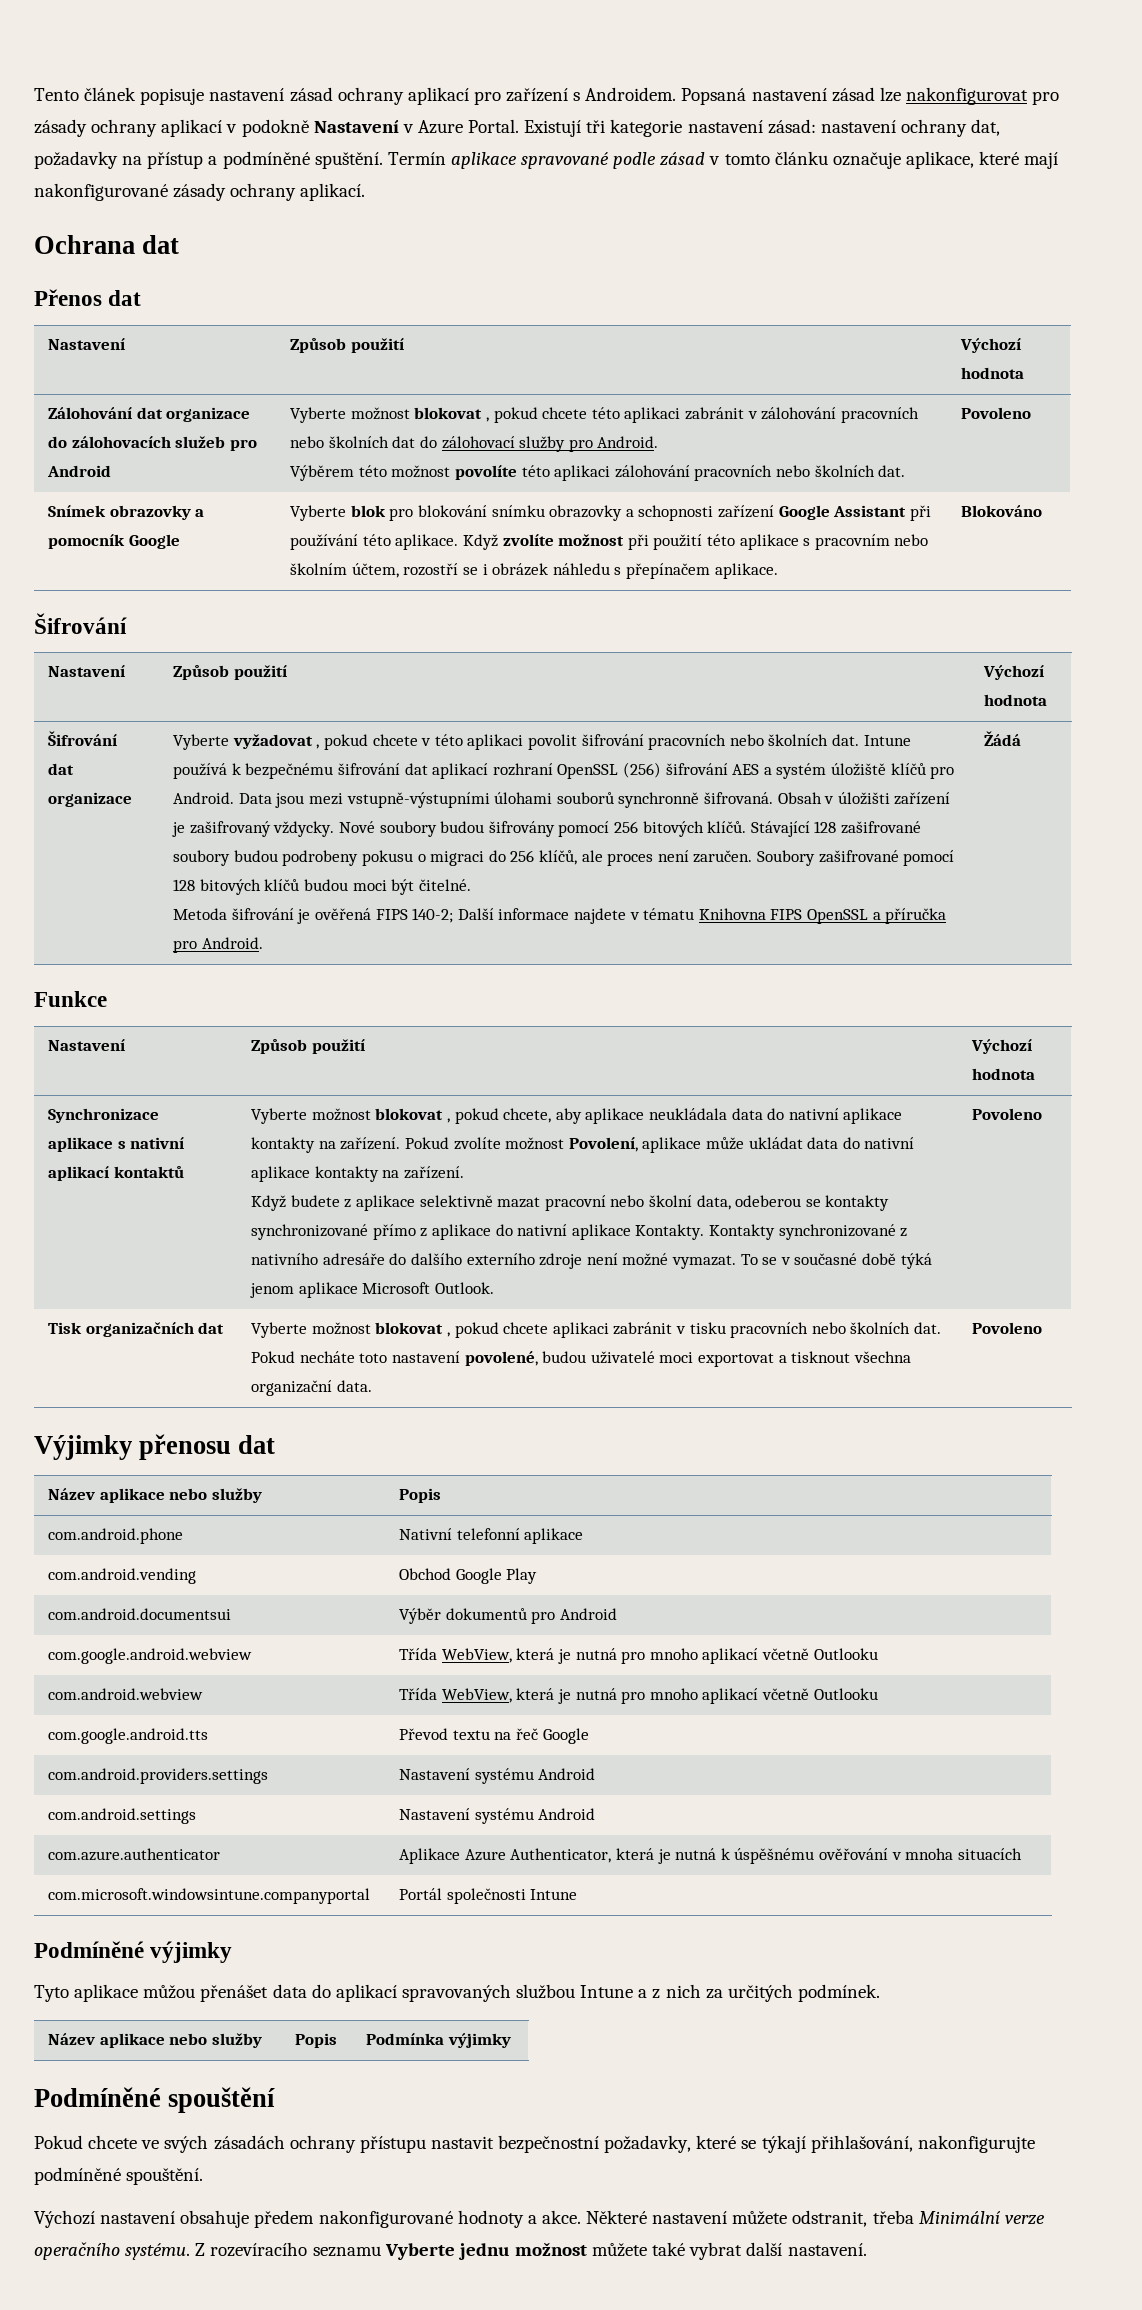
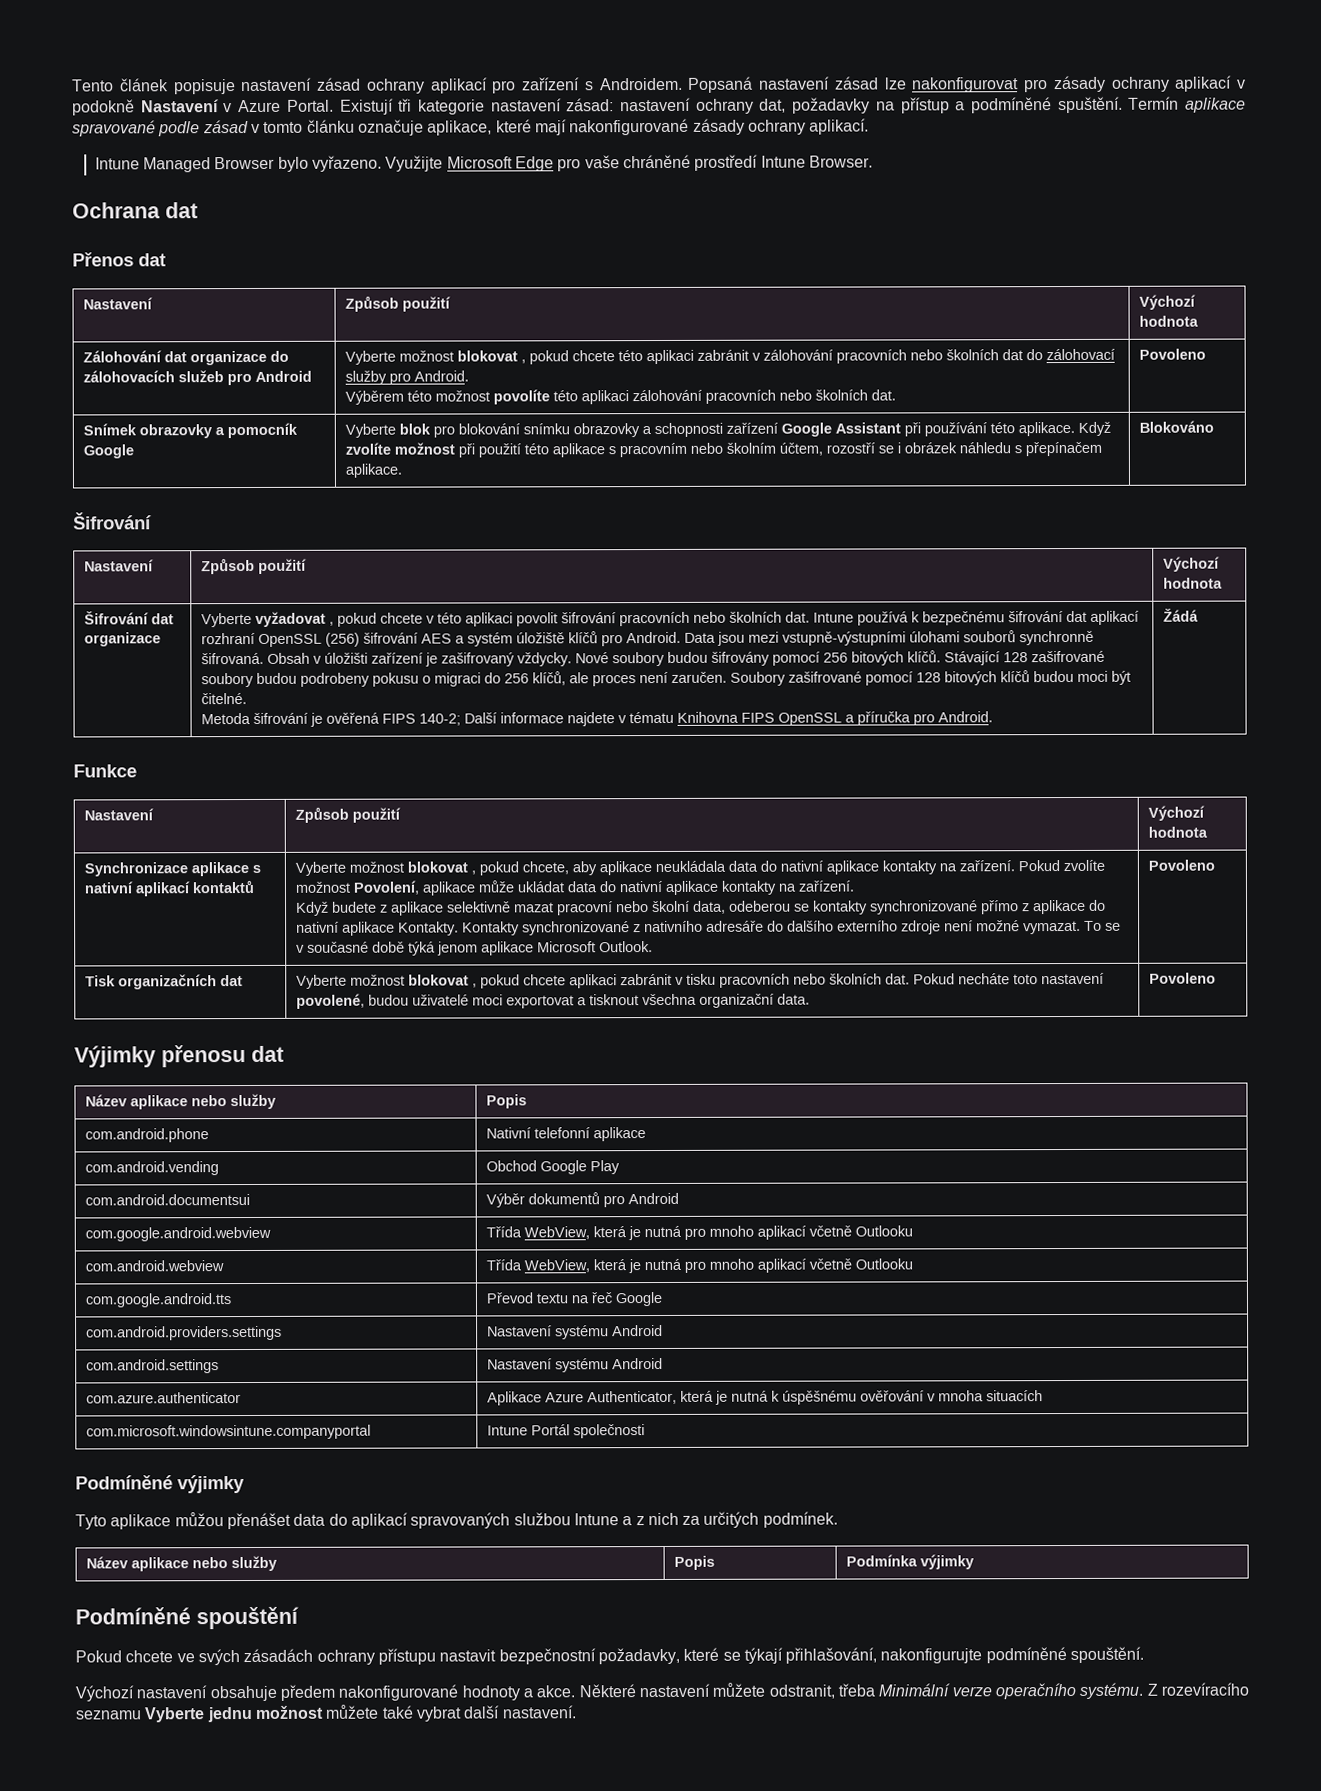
(366, 192) none -> [94,154,874,173] // Intune Managed Browser bylo vyřazeno. Využijte Microsoft Edge pro vaše chráněné prostředí Intune Browser.
(371, 1896) none -> [487,1425,529,1436] Intune
[530,1889,578,1900] Intune -> (646, 1431) none

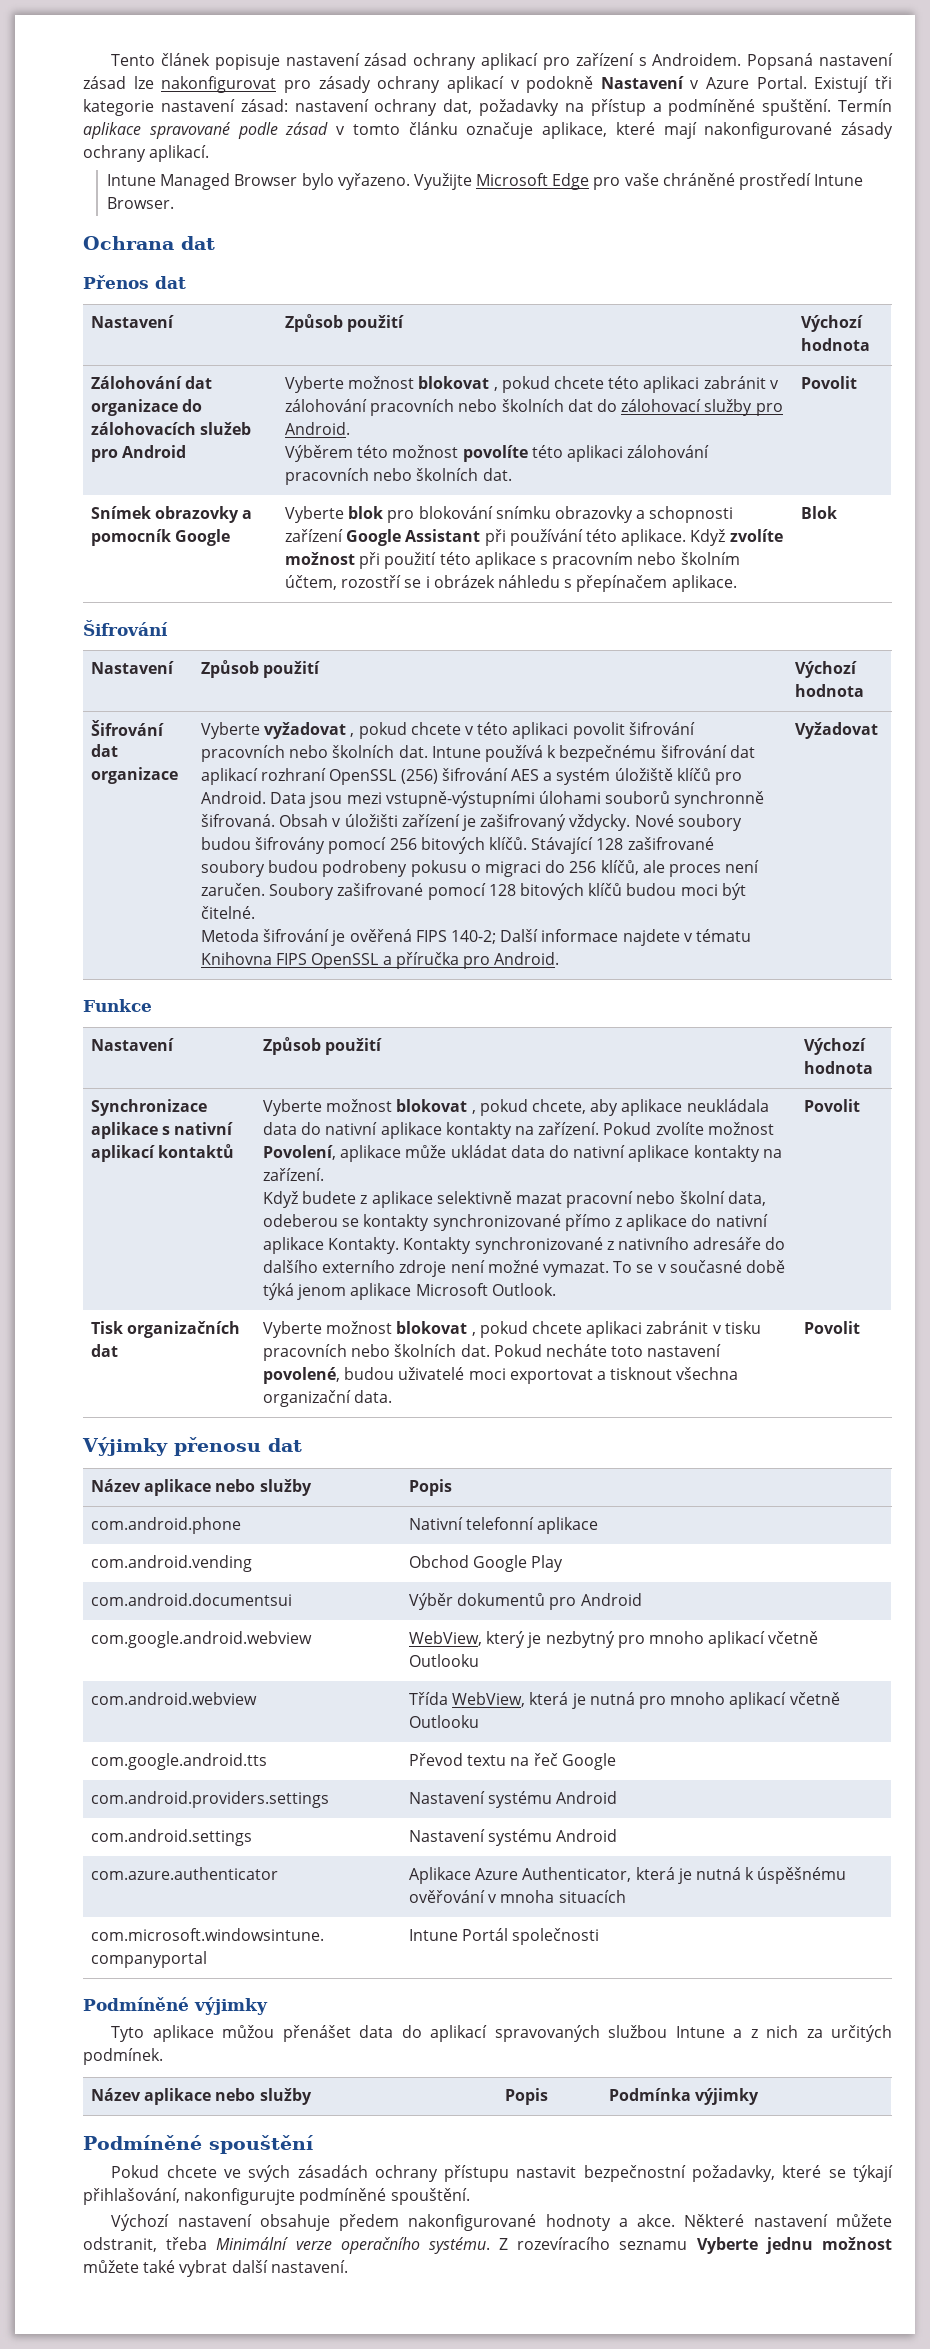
[1139,348,1207,360] Povoleno -> [801,376,858,389] Povolit
[1139,420,1215,433] Blokováno -> [801,506,838,519] Blok
[1163,608,1200,622] Žádá -> [795,722,879,739] Vyžadovat
[1148,859,1216,871] Povoleno -> [804,1099,861,1112] Povolit
[1149,972,1217,984] Povoleno -> [804,1321,861,1334] Povolit
[486,1225,683,1241] Třída WebView, která je nutná -> [409,1631,615,1648] WebView, který je nezbytný

